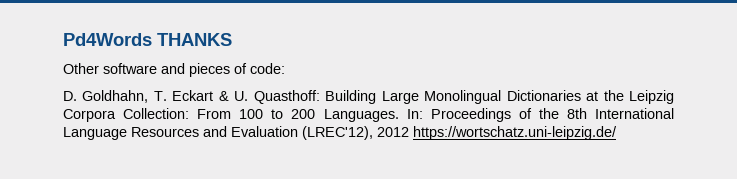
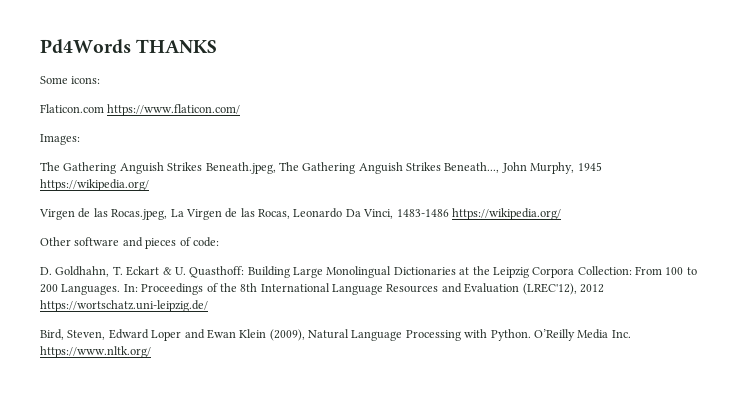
(232, 39) none -> [40,76,101,84] [40,104,241,116] [40,134,80,145] [40,162,602,174] [40,179,149,191] [39,208,561,220] // Some icons: // Flaticon.com https://www.flaticon.com/ // Images: // The Gathering Anguish Strikes Beneath.jpeg, The Gathering Anguish Strikes Beneath..., John Murphy, 1945 https://wikipedia.org/ // Virgen de las Rocas.jpeg, La Virgen de las Rocas, Leonardo Da Vinci, 1483-1486 https://wikipedia.org/
(617, 133) none -> [40,329,631,341] [40,346,151,358] // Bird, Steven, Edward Loper and Ewan Klein (2009), Natural Language Processing with Python. O’Reilly Media Inc. https://www.nltk.org/

